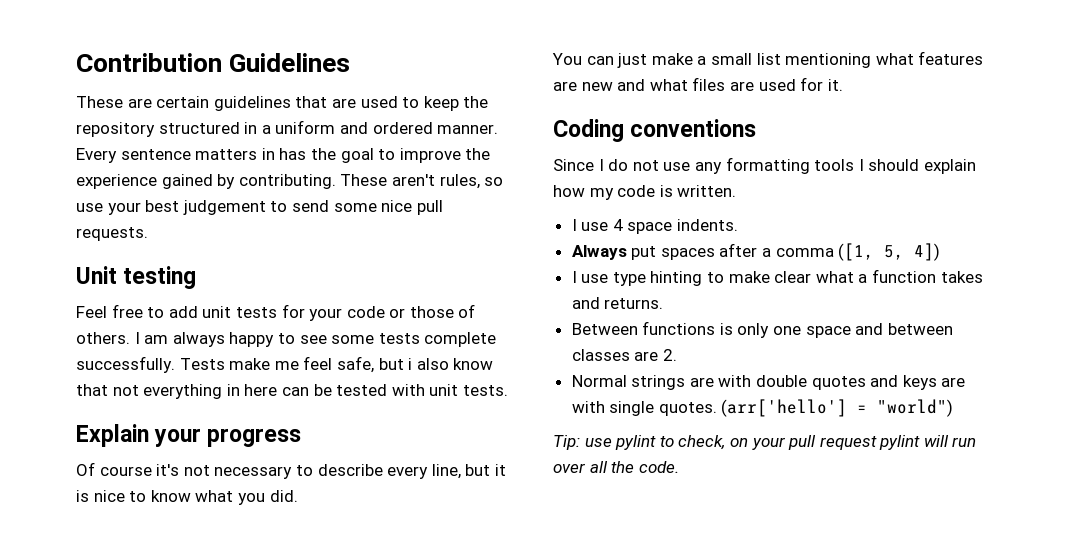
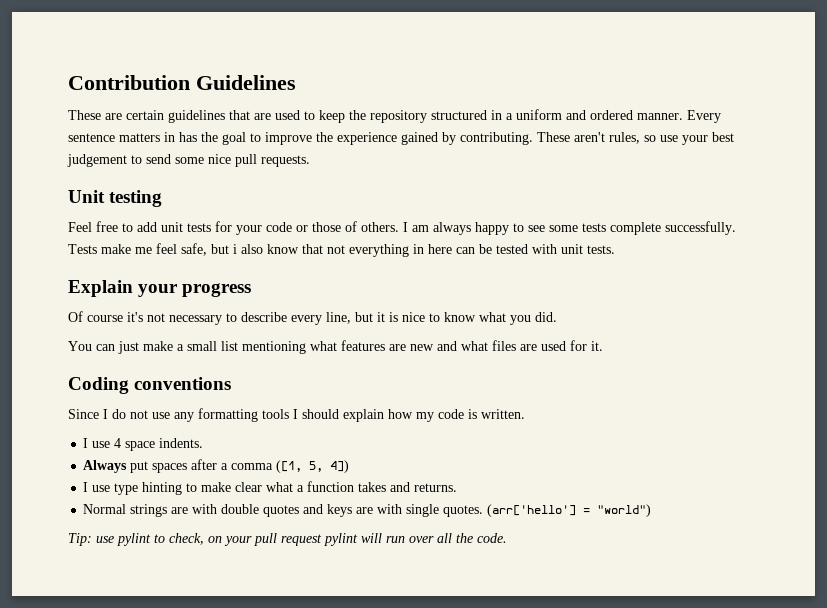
[571,321,953,338] [571,349,677,361] // Between functions is only one space and between classes are 2. -> (458, 487) none

